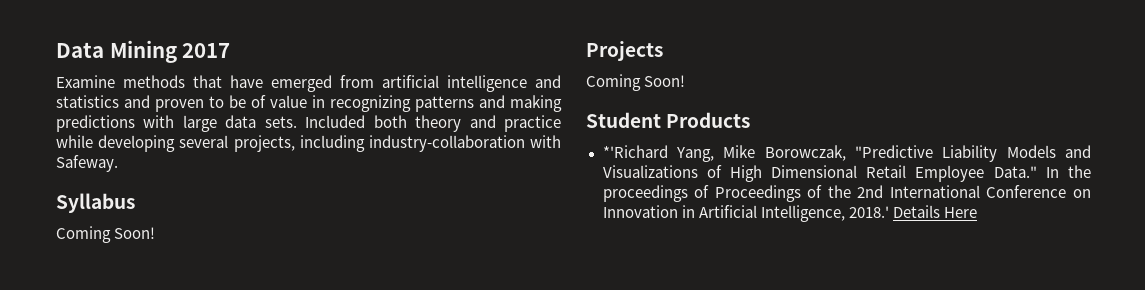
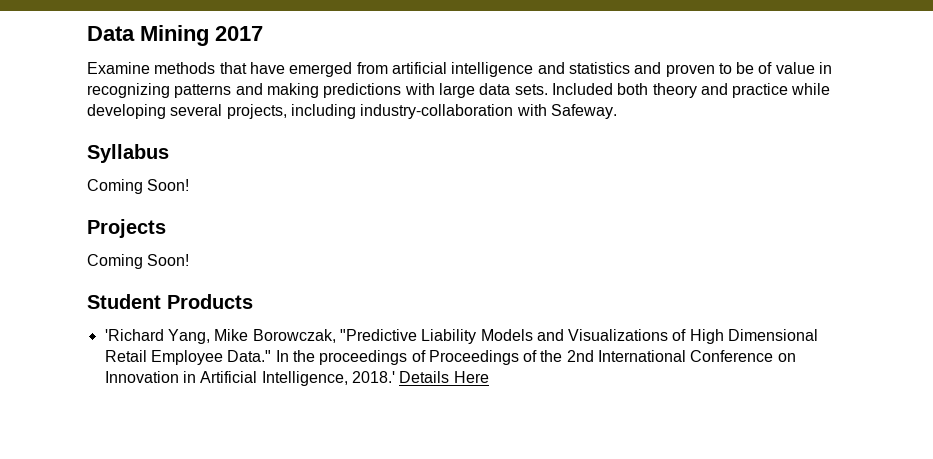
[602,145,668,158] *'Richard -> [104,329,164,341] 'Richard

